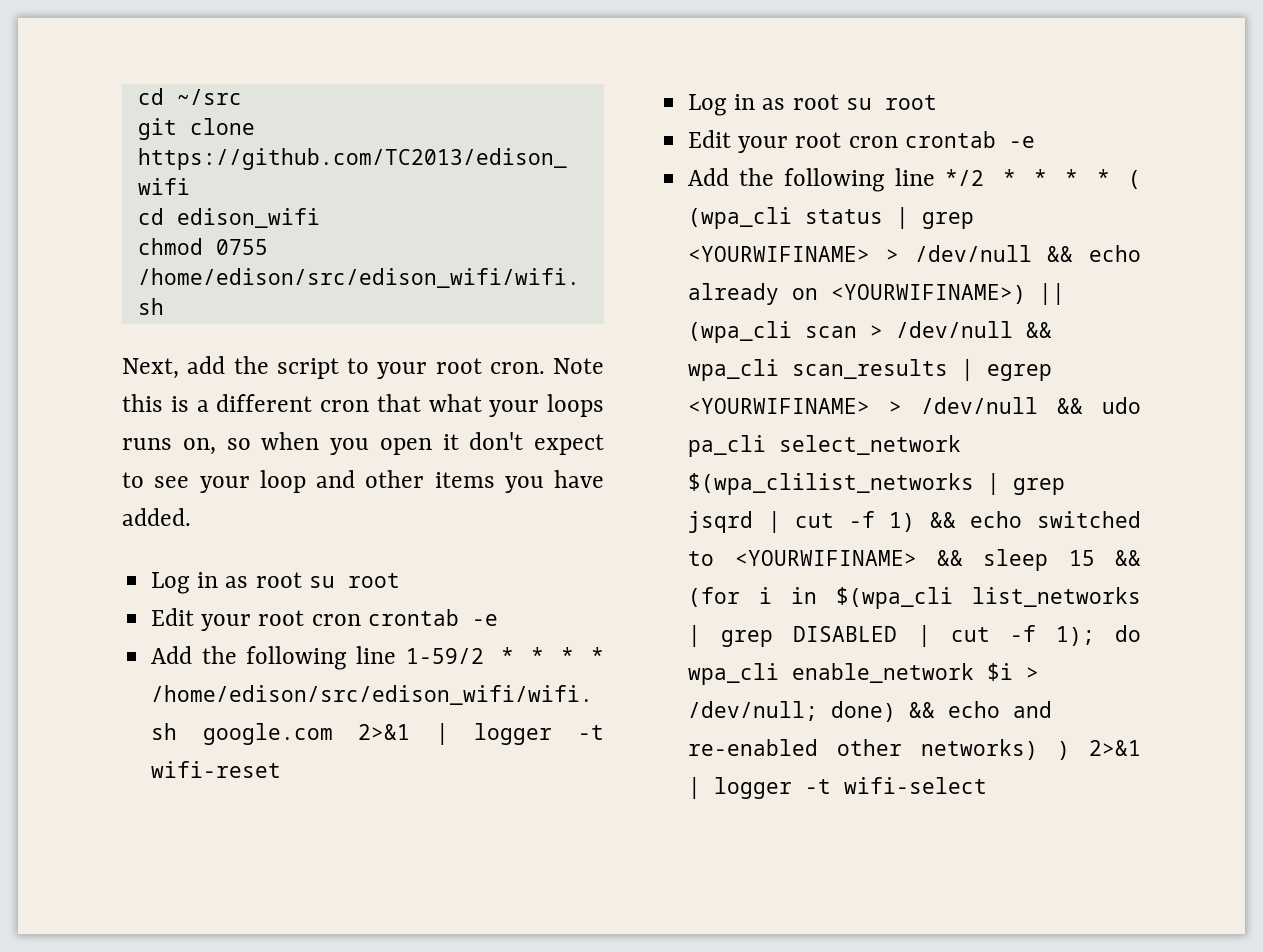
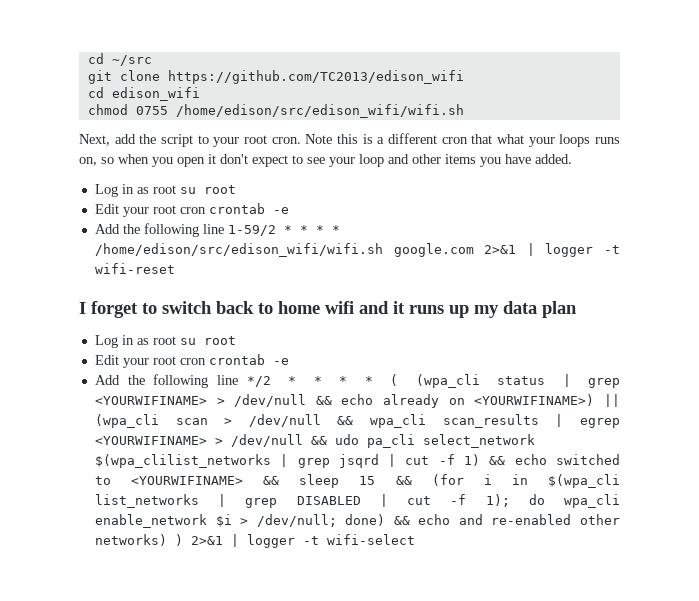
(282, 769) none -> [79,301,577,318] // I forget to switch back to home wifi and it runs up my data plan

